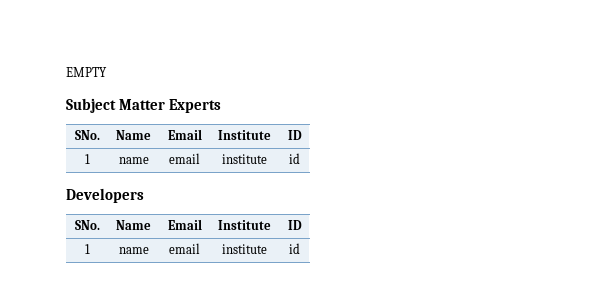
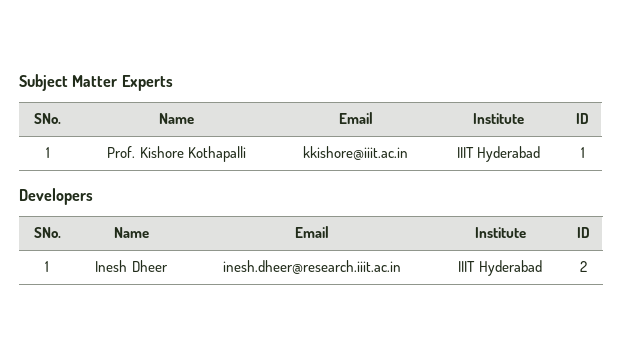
[66,67,107,77] EMPTY // -> (19, 82) none
[118,157,149,164] [169,153,200,164] [222,154,267,164] [289,153,300,164] name | email | institute | id -> [107,146,246,162] [303,146,409,160] [456,146,541,162] [580,147,585,158] Prof. Kishore Kothapalli | kkishore@iiit.ac.in | IIIT Hyderabad | 1
[118,247,149,254] [169,243,200,254] [222,244,267,254] [289,243,300,254] name | email | institute | id -> [95,260,168,272] [222,260,401,274] [458,260,542,276] [580,261,587,272] Inesh Dheer | inesh.dheer@research.iiit.ac.in | IIIT Hyderabad | 2

